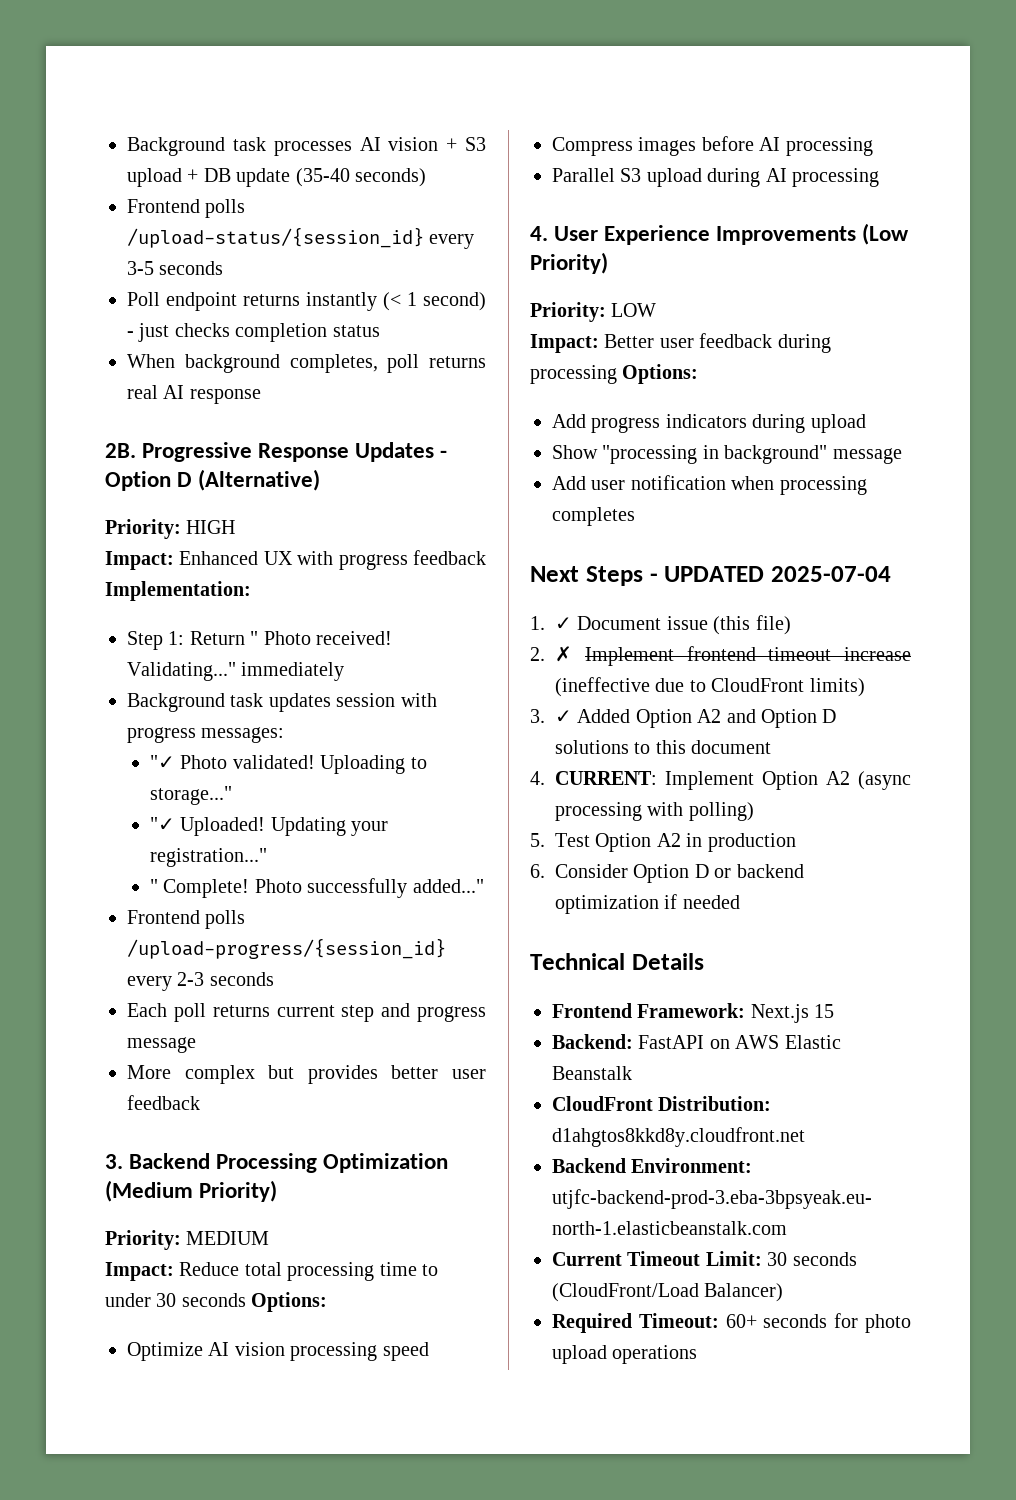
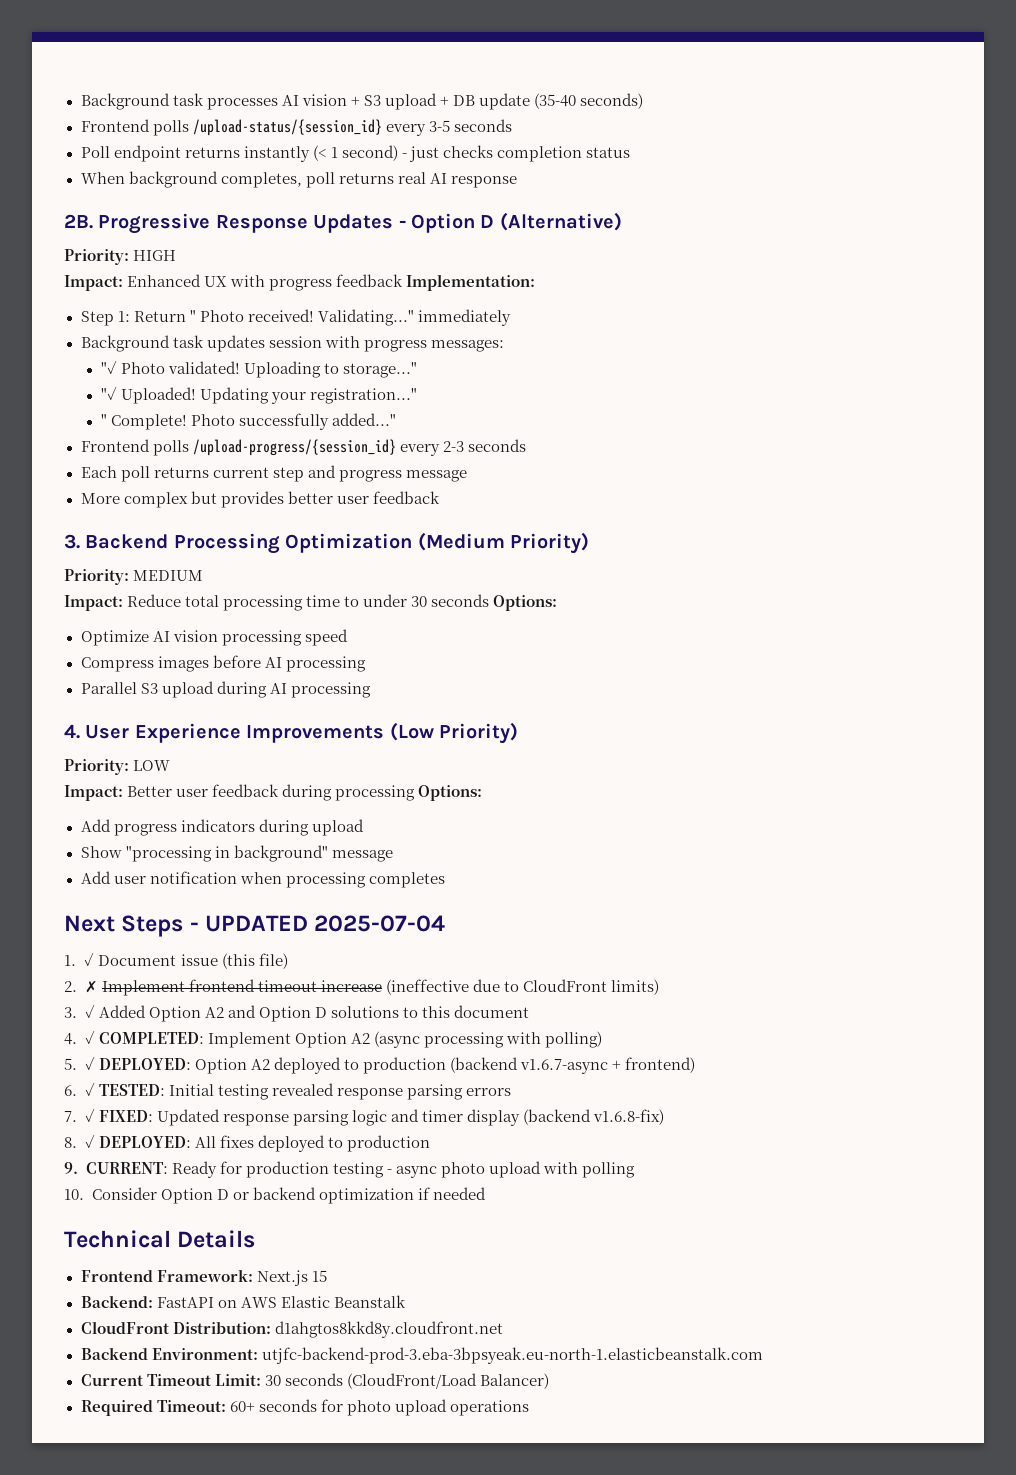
[555,771,657,785] CURRENT: -> [84,1030,204,1044] ✓ COMPLETED:
[555,833,796,852] [530,864,545,878] Test Option A2 in production // 6. -> [84,1056,695,1074] [64,1082,511,1100] [64,1108,664,1126] [64,1134,430,1152] [64,1161,635,1178] [64,1189,84,1200] ✓ DEPLOYED: Option A2 deployed to production (backend v1.6.7-async + frontend) // 6. ✓ TESTED: Initial testing revealed response parsing errors // 7. ✓ FIXED: Updated response parsing logic and timer display (backend v1.6.8-fix) // 8. ✓ DEPLOYED: All fixes deployed to production // 9. CURRENT: Ready for production testing - async photo upload with polling // 10.

